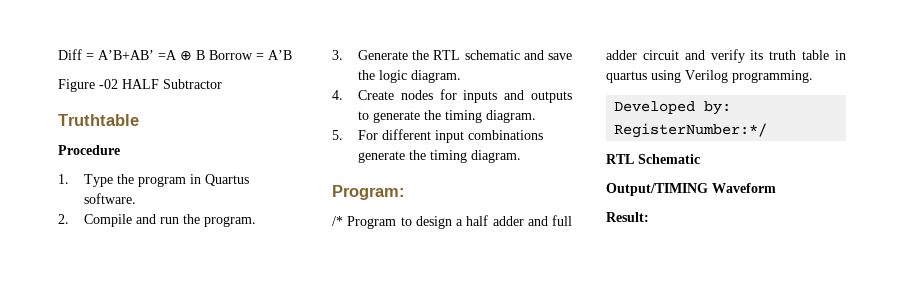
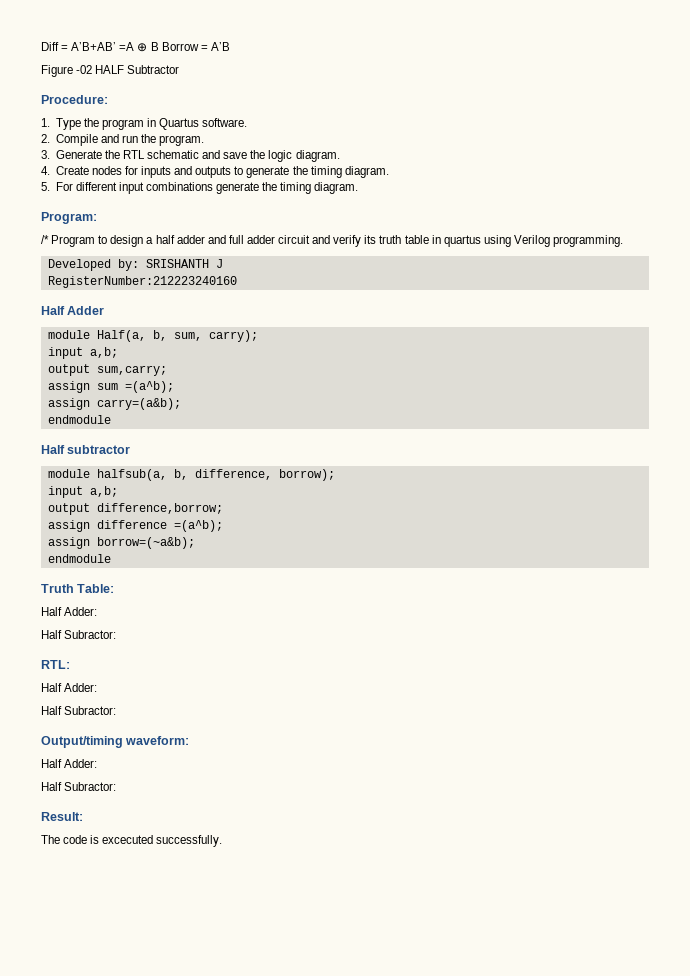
[58,114,139,126] [58,145,120,155] Truthtable // Procedure -> [41,95,108,104] Procedure:
[614,123,768,138] [606,154,700,164] [606,183,776,196] [606,212,649,222] RegisterNumber:*/ // RTL Schematic // Output/TIMING Waveform // Result: -> [145,259,223,268] [47,276,237,288] [41,306,105,315] [47,330,258,342] [47,347,118,359] [47,364,167,376] [47,381,174,393] [47,398,181,410] [47,415,111,424] [41,445,131,454] [47,469,335,481] [47,486,118,498] [47,503,223,515] [47,520,223,532] [47,537,195,549] [47,554,111,563] [41,584,115,593] [41,607,98,616] [41,630,117,639] [41,660,70,669] [41,683,98,692] [41,706,117,715] [41,736,190,748] [41,759,98,768] [41,782,117,791] [41,812,83,821] [41,835,223,847] SRISHANTH J // RegisterNumber:212223240160 // Half Adder // module Half(a, b, sum, carry); // input a,b; // output sum,carry; // assign sum =(a^b); // assign carry=(a&b); // endmodule // Half subtractor // module halfsub(a, b, difference, borrow); // input a,b; // output difference,borrow; // assign difference =(a^b); // assign borrow=(~a&b); // endmodule // Truth Table: // Half Adder: // Half Subractor: // RTL: // Half Adder: // Half Subractor: // Output/timing waveform: // Half Adder: // Half Subractor: // Result: // The code is excecuted successfully.

